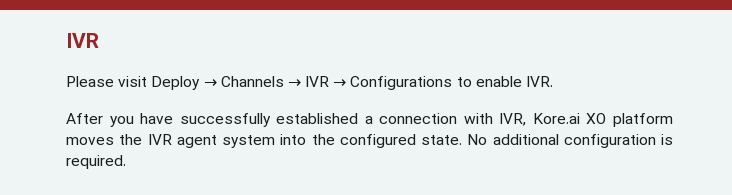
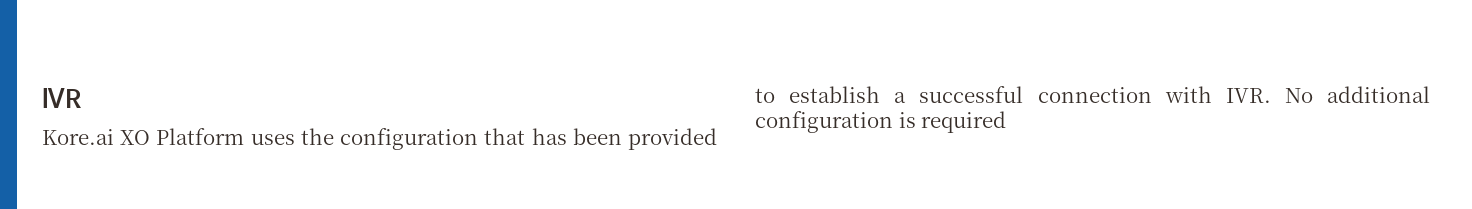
[66,76,554,90] [66,113,673,127] [66,134,462,148] Please visit Deploy → Channels → IVR → Configurations to enable IVR. // After you have successfully established a connection with IVR, Kore.ai XO platform moves the IVR agent system into the configured state. -> [42,128,717,150] [755,86,1271,103] Kore.ai XO Platform uses the configuration that has been provided to establish a successful connection with IVR.
[66,155,126,169] required. -> [921,111,1007,133] required

